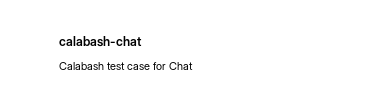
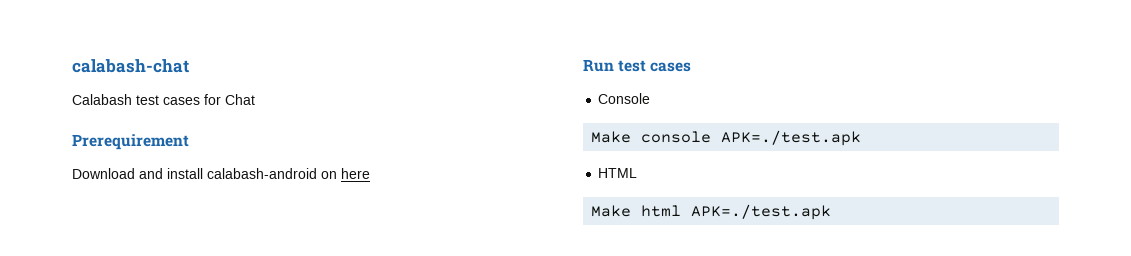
[127,64,150,70] case -> [163,97,200,105] cases
(193, 66) none -> [72,134,189,150] [72,168,370,179] [583,59,692,72] [598,93,651,104] [591,130,862,146] [598,168,638,178] [591,204,832,220] // Prerequirement // Download and install calabash-android on here // Run test cases // Console // Make console APK=./test.apk // HTML // Make html APK=./test.apk

